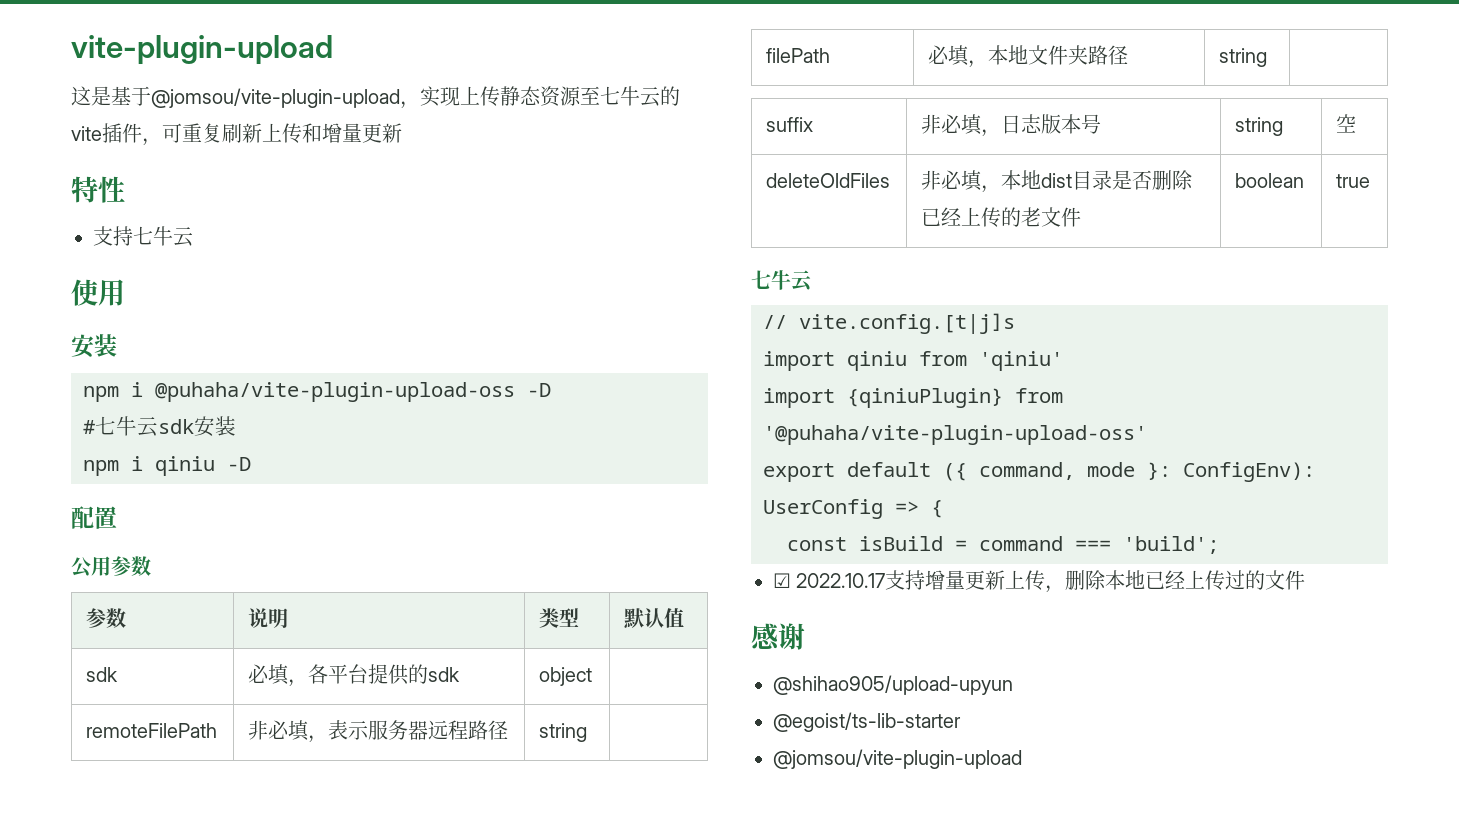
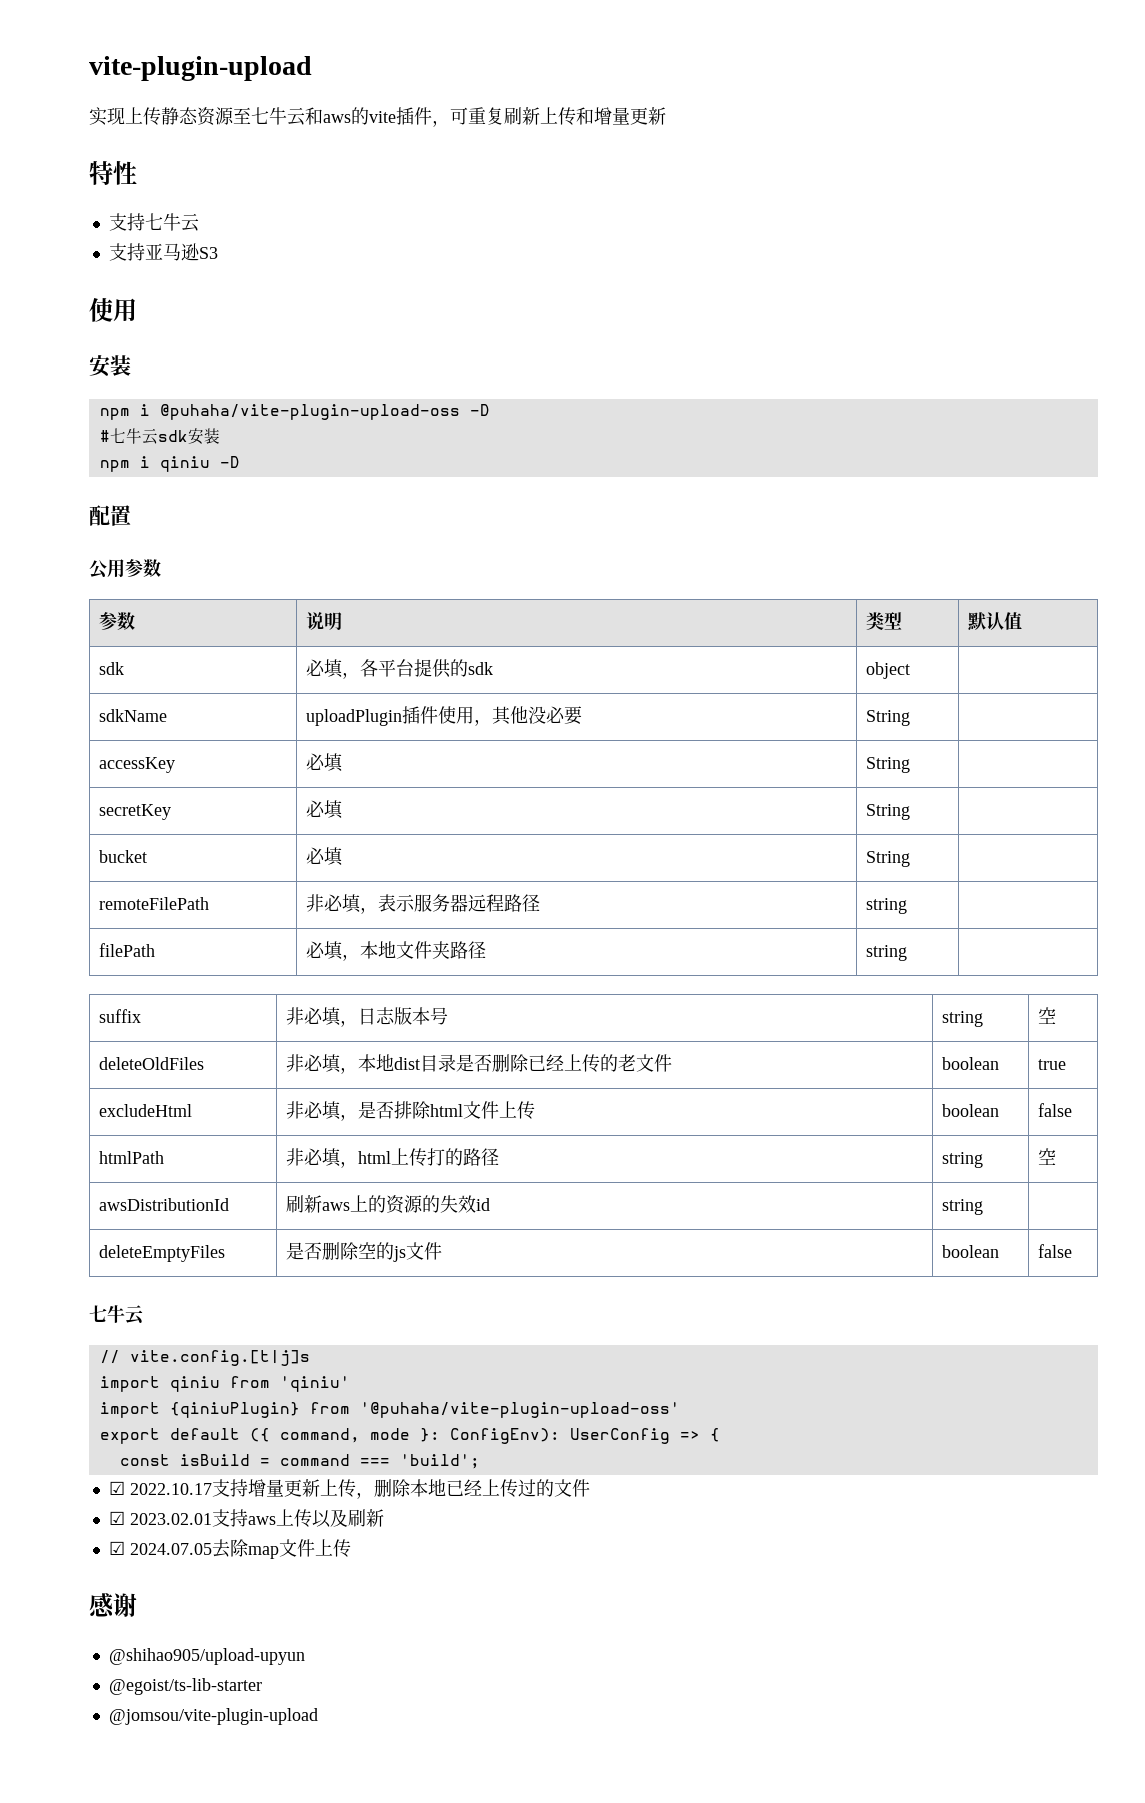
[71,86,420,109] 这是基于@jomsou/vite-plugin-upload， -> (312, 68) none
(660, 97) none -> [305,107,351,125] 和aws
(193, 237) none -> [108,243,218,261] // 支持亚马逊S3
(593, 676) none -> [98,709,167,722] [305,706,582,726] [865,710,910,726] [98,757,175,773] [305,753,344,772] [865,757,910,773] [98,804,171,820] [305,800,344,819] [865,804,910,820] [98,850,147,863] [305,847,344,866] [865,851,910,867] // sdkName | uploadPlugin插件使用，其他没必要 | String | // accessKey | 必填 | String | // secretKey | 必填 | String | // bucket | 必填 | String |
(1371, 181) none -> [98,1104,192,1117] [285,1101,535,1121] [941,1104,999,1117] [1037,1103,1072,1117] [98,1151,164,1164] [285,1148,499,1168] [941,1152,983,1168] [1037,1148,1056,1165] [98,1198,229,1211] [285,1195,490,1214] [941,1199,983,1215] [98,1245,225,1262] [285,1242,442,1262] [941,1245,999,1258] [1037,1244,1072,1258] // excludeHtml | 非必填，是否排除html文件上传 | boolean | false // htmlPath | 非必填，html上传打的路径 | string | 空 // awsDistributionId | 刷新aws上的资源的失效id | string | // deleteEmptyFiles | 是否删除空的js文件 | boolean | false
(1306, 580) none -> [108,1509,384,1528] [108,1539,351,1559] // ☑ 2023.02.01支持aws上传以及刷新 // ☑ 2024.07.05去除map文件上传

